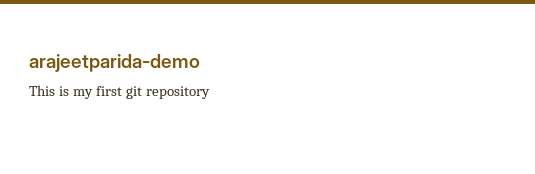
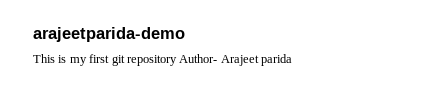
(210, 92) none -> [179,54,292,66] Author- Arajeet parida

